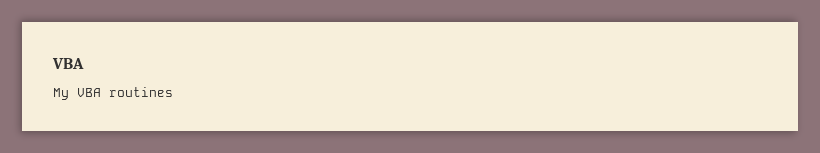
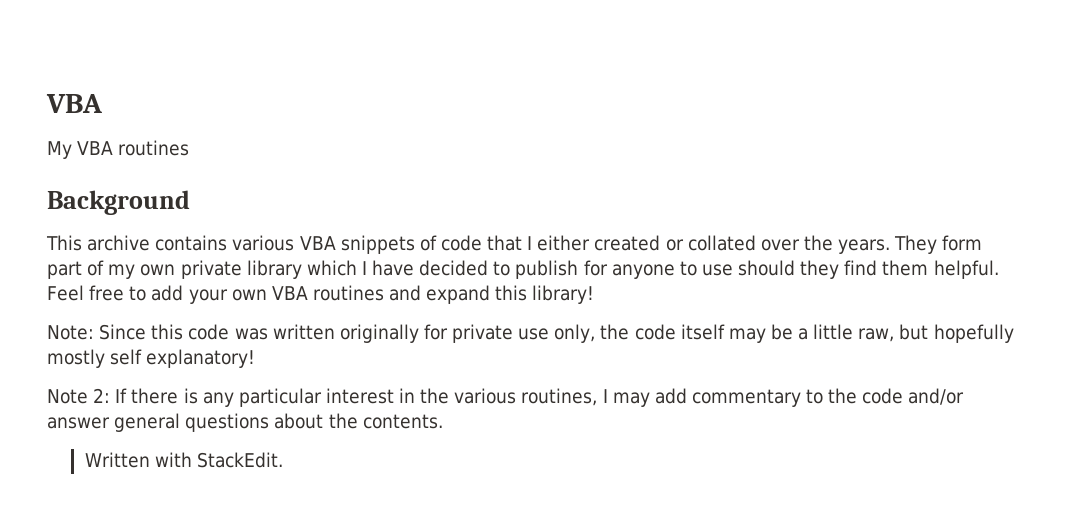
(173, 92) none -> [47,190,190,215] [46,235,983,254] [47,260,999,279] [47,285,595,304] [47,324,1014,343] [47,349,256,368] [47,388,965,407] [47,413,443,432] [84,452,283,468] // Background // This archive contains various VBA snippets of code that I either created or collated over the years. They form part of my own private library which I have decided to publish for anyone to use should they find them helpful. Feel free to add your own VBA routines and expand this library! // Note: Since this code was written originally for private use only, the code itself may be a little raw, but hopefully mostly self explanatory! // Note 2: If there is any particular interest in the various routines, I may add commentary to the code and/or answer general questions about the contents. // Written with StackEdit.

